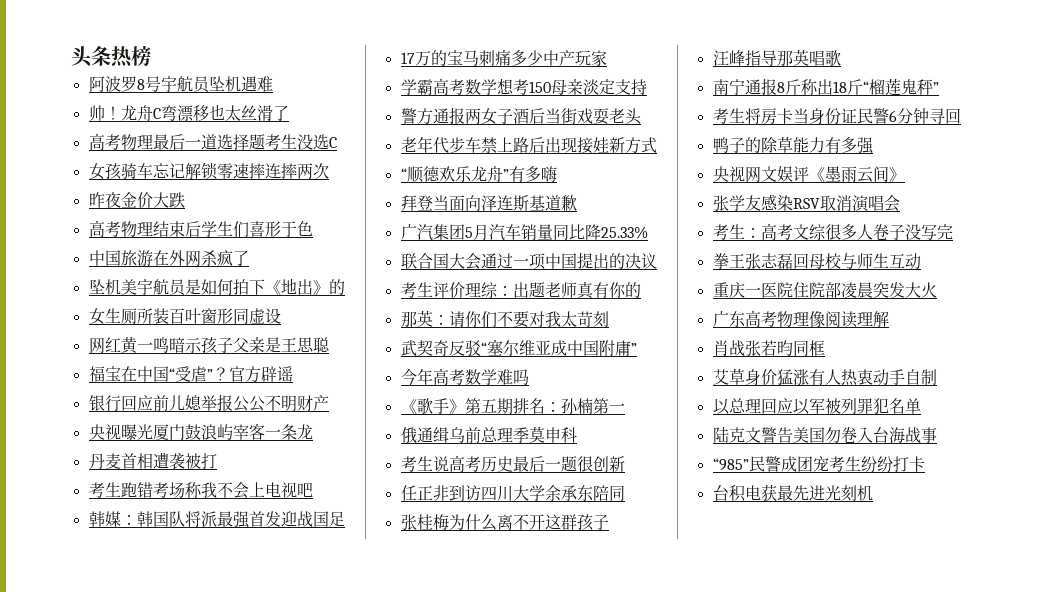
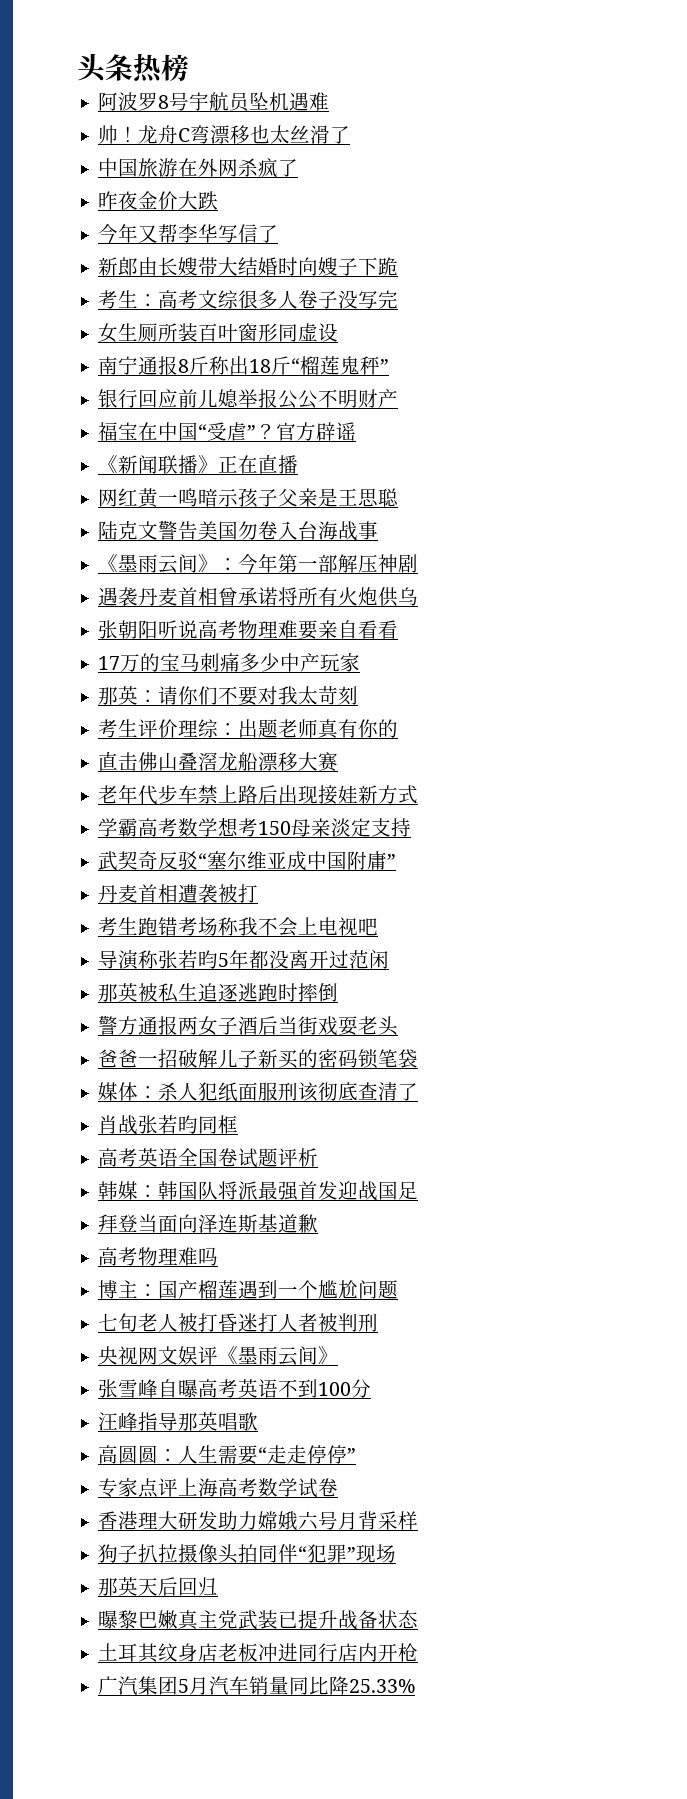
[88,133,337,151] [88,162,329,180] [88,192,185,208] [88,220,313,238] // 高考物理最后一道选择题考生没选C // 女孩骑车忘记解锁零速摔连摔两次 // 昨夜金价大跌 // 高考物理结束后学生们喜形于色 -> (351, 135) none
[88,278,345,296] 坠机美宇航员是如何拍下《地出》的 -> [98,191,219,210] [98,224,279,244] [98,257,399,276] [98,290,399,309] 昨夜金价大跌 // 今年又帮李华写信了 // 新郎由长嫂带大结婚时向嫂子下跪 // 考生：高考文综很多人卷子没写完
(281, 316) none -> [98,356,390,375] [98,389,399,409] [98,422,357,441] [98,454,299,474] // 南宁通报8斤称出18斤“榴莲鬼秤” // 银行回应前儿媳举报公公不明财产 // 福宝在中国“受虐”？官方辟谣 // 《新闻联播》正在直播
[88,366,293,383] [88,394,329,412] [88,423,313,440] 福宝在中国“受虐”？官方辟谣 // 银行回应前儿媳举报公公不明财产 // 央视曝光厦门鼓浪屿宰客一条龙 -> [98,520,379,541] [98,554,419,574] [98,587,419,607] [98,620,399,640] [98,653,361,672] [98,686,359,706] [98,719,399,739] [98,751,339,772] [98,785,419,805] [98,817,412,837] [98,851,397,871] 陆克文警告美国勿卷入台海战事 // 《墨雨云间》：今年第一部解压神剧 // 遇袭丹麦首相曾承诺将所有火炮供乌 // 张朝阳听说高考物理难要亲自看看 // 17万的宝马刺痛多少中产玩家 // 那英：请你们不要对我太苛刻 // 考生评价理综：出题老师真有你的 // 直击佛山叠滘龙船漂移大赛 // 老年代步车禁上路后出现接娃新方式 // 学霸高考数学想考150母亲淡定支持 // 武契奇反驳“塞尔维亚成中国附庸”
(313, 489) none -> [98,950,390,970] [98,983,339,1003] [98,1015,399,1036] [98,1049,419,1069] [98,1082,419,1102] [98,1115,239,1135] [98,1148,319,1168] // 导演称张若昀5年都没离开过范闲 // 那英被私生追逐逃跑时摔倒 // 警方通报两女子酒后当街戏耍老头 // 爸爸一招破解儿子新买的密码锁笔袋 // 媒体：杀人犯纸面服刑该彻底查清了 // 肖战张若昀同框 // 高考英语全国卷试题评析
[400,49,607,67] [400,78,647,95] [400,107,642,125] [400,136,657,154] [400,166,557,183] // 17万的宝马刺痛多少中产玩家 // 学霸高考数学想考150母亲淡定支持 // 警方通报两女子酒后当街戏耍老头 // 老年代步车禁上路后出现接娃新方式 // “顺德欢乐龙舟”有多嗨 -> (419, 1190) none
(577, 203) none -> [98,1247,219,1266] [98,1280,399,1299] [98,1313,379,1332] [98,1346,339,1366] [98,1379,372,1398] [98,1412,259,1431] [98,1445,357,1465] [98,1478,339,1498] [98,1511,419,1531] [98,1544,397,1564] [98,1577,219,1596] [98,1610,419,1630] [98,1643,419,1663] // 高考物理难吗 // 博主：国产榴莲遇到一个尴尬问题 // 七旬老人被打昏迷打人者被判刑 // 央视网文娱评《墨雨云间》 // 张雪峰自曝高考英语不到100分 // 汪峰指导那英唱歌 // 高圆圆：人生需要“走走停停” // 专家点评上海高考数学试卷 // 香港理大研发助力嫦娥六号月背采样 // 狗子扒拉摄像头拍同伴“犯罪”现场 // 那英天后回归 // 曝黎巴嫩真主党武装已提升战备状态 // 土耳其纹身店老板冲进同行店内开枪
[400,252,657,270] [400,281,641,299] [400,310,609,328] [400,339,637,357] [400,368,529,386] [400,398,625,414] [400,426,577,444] [400,455,625,472] [400,485,625,501] [400,514,609,531] [712,49,841,67] [712,78,939,96] [712,108,961,125] [712,136,874,154] [712,166,905,183] [712,194,900,212] [712,223,953,240] [712,253,921,270] [712,282,937,298] [712,310,889,328] [712,340,825,357] [712,368,937,386] [712,398,921,415] [712,426,937,444] [712,456,925,473] [712,484,873,502] // 联合国大会通过一项中国提出的决议 // 考生评价理综：出题老师真有你的 // 那英：请你们不要对我太苛刻 // 武契奇反驳“塞尔维亚成中国附庸” // 今年高考数学难吗 // 《歌手》第五期排名：孙楠第一 // 俄通缉乌前总理季莫申科 // 考生说高考历史最后一题很创新 // 任正非到访四川大学余承东陪同 // 张桂梅为什么离不开这群孩子 // 汪峰指导那英唱歌 // 南宁通报8斤称出18斤“榴莲鬼秤” // 考生将房卡当身份证民警6分钟寻回 // 鸭子的除草能力有多强 // 央视网文娱评《墨雨云间》 // 张学友感染RSV取消演唱会 // 考生：高考文综很多人卷子没写完 // 拳王张志磊回母校与师生互动 // 重庆一医院住院部凌晨突发大火 // 广东高考物理像阅读理解 // 肖战张若昀同框 // 艾草身价猛涨有人热衷动手自制 // 以总理回应以军被列罪犯名单 // 陆克文警告美国勿卷入台海战事 // “985”民警成团宠考生纷纷打卡 // 台积电获最先进光刻机 -> (416, 1686) none

